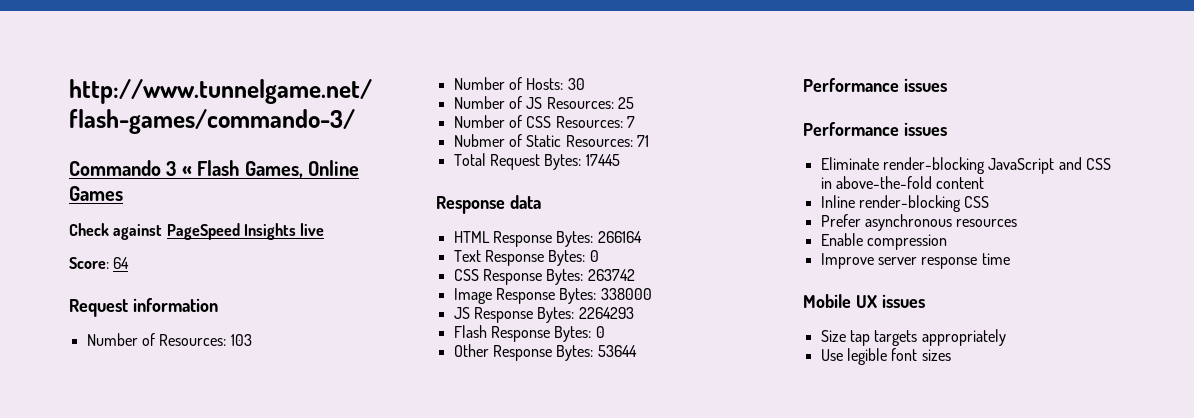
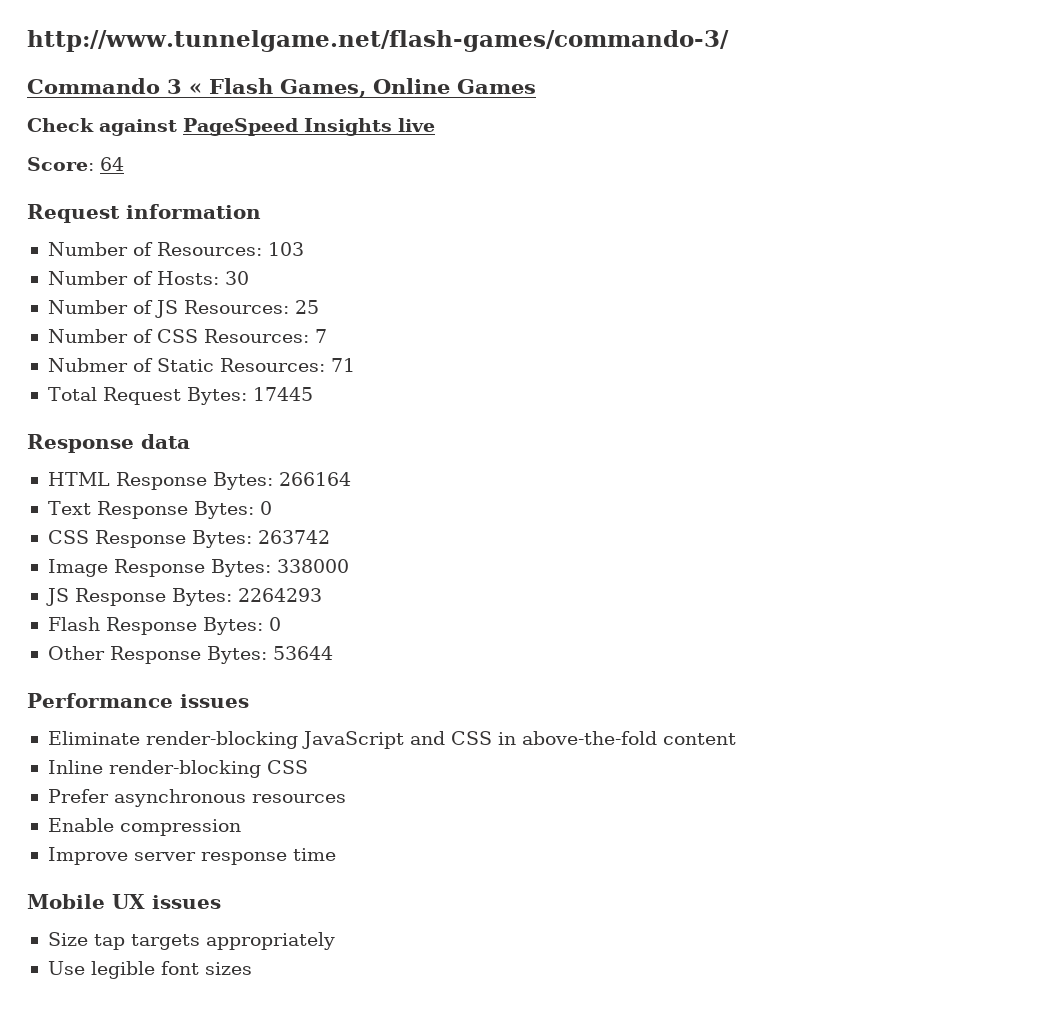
[803,122,947,136] // Performance issues -> (249, 701) none

